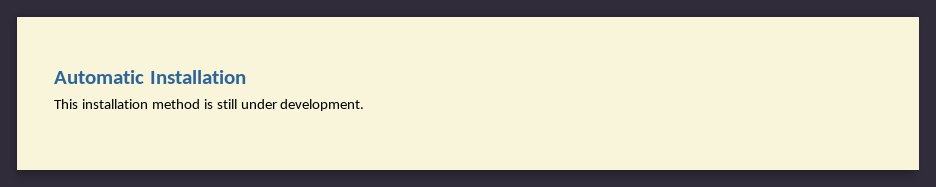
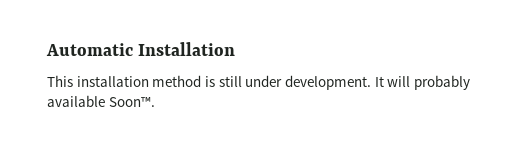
(365, 105) none -> [374,75,470,90] [47,95,155,107] It will probably available Soon™.

